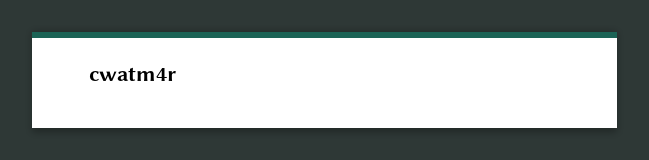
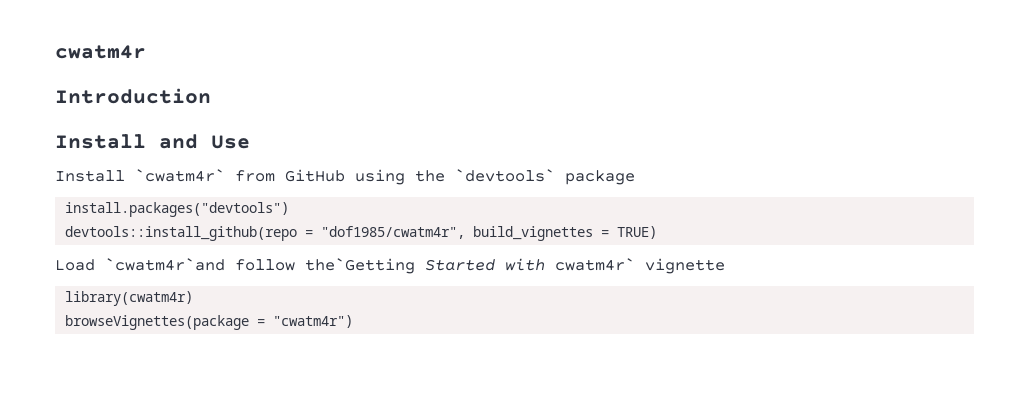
(176, 74) none -> [55,88,211,104] [55,134,250,149] [55,169,635,185] [65,202,290,217] [65,226,658,241] [55,258,725,274] [65,291,194,306] [65,315,354,330] // Introduction // Install and Use // Install `cwatm4r` from GitHub using the `devtools` package // install.packages("devtools") // devtools::install_github(repo = "dof1985/cwatm4r", build_vignettes = TRUE) // Load `cwatm4r`and follow the`Getting Started with cwatm4r` vignette // library(cwatm4r) // browseVignettes(package = "cwatm4r")

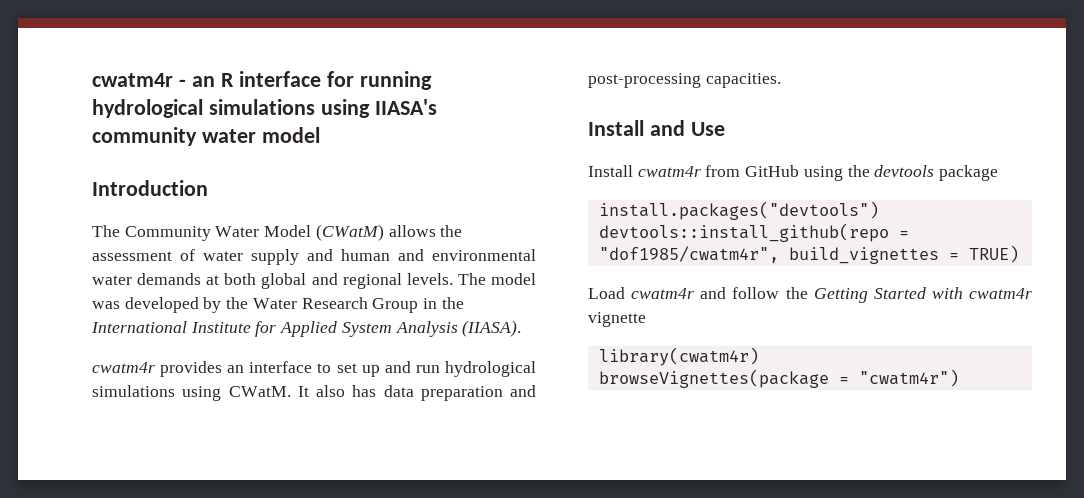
[55,45,146,59] [55,88,211,104] cwatm4r // Introduction -> [92,71,432,90] [92,99,437,118] [92,127,320,146] [92,180,208,196] [92,224,463,241] [92,249,536,265] [92,273,536,289] [92,297,464,313] [91,320,522,337] [92,361,536,377] [92,385,536,401] [588,73,781,88] cwatm4r - an R interface for running hydrological simulations using IIASA's community water model // Introduction // The Community Water Model (CWatM) allows the assessment of water supply and human and environmental water demands at both global and regional levels. The model was developed by the Water Research Group in the International Institute for Applied System Analysis (IIASA). // cwatm4r provides an interface to set up and run hydrological simulations using CWatM. It also has data preparation and post-processing capacities.
[135,169,225,182] `cwatm4r` -> [637,166,701,177] cwatm4r
[455,169,555,182] `devtools` -> [874,165,935,177] devtools
[105,258,415,274] `cwatm4r`and follow the`Getting -> [631,287,868,303] cwatm4r and follow the Getting
[555,258,635,271] cwatm4r` -> [969,288,1032,299] cwatm4r

